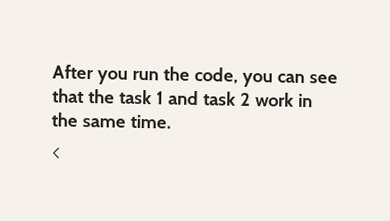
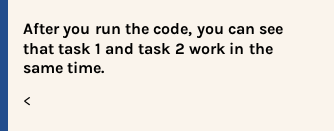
[87,89,115,104] the -> (54, 49) none

